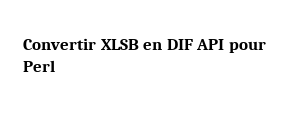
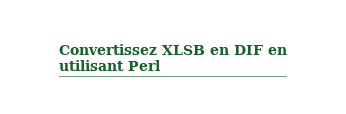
[23,38,96,50] Convertir -> [59,44,157,55] Convertissez
[196,39,266,53] API pour -> [268,47,287,55] [59,60,124,71] en utilisant

